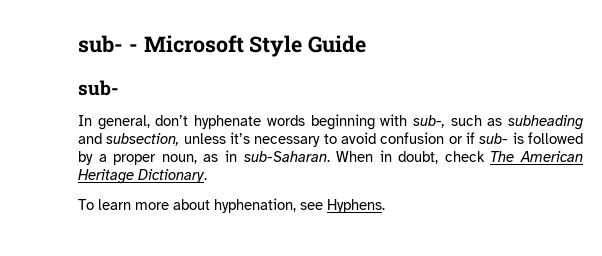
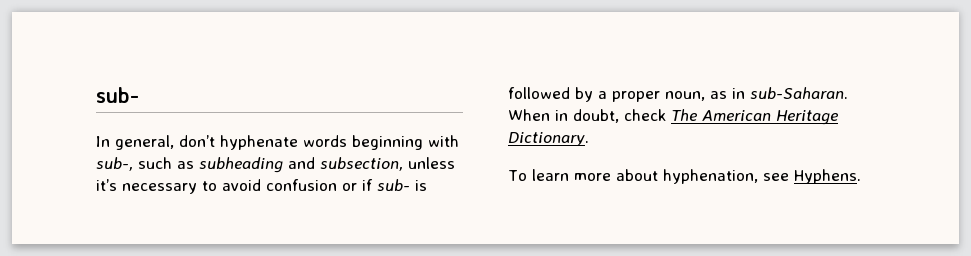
[78,35,367,57] [78,80,119,96] sub- - Microsoft Style Guide // sub- -> [96,87,139,103] sub-

